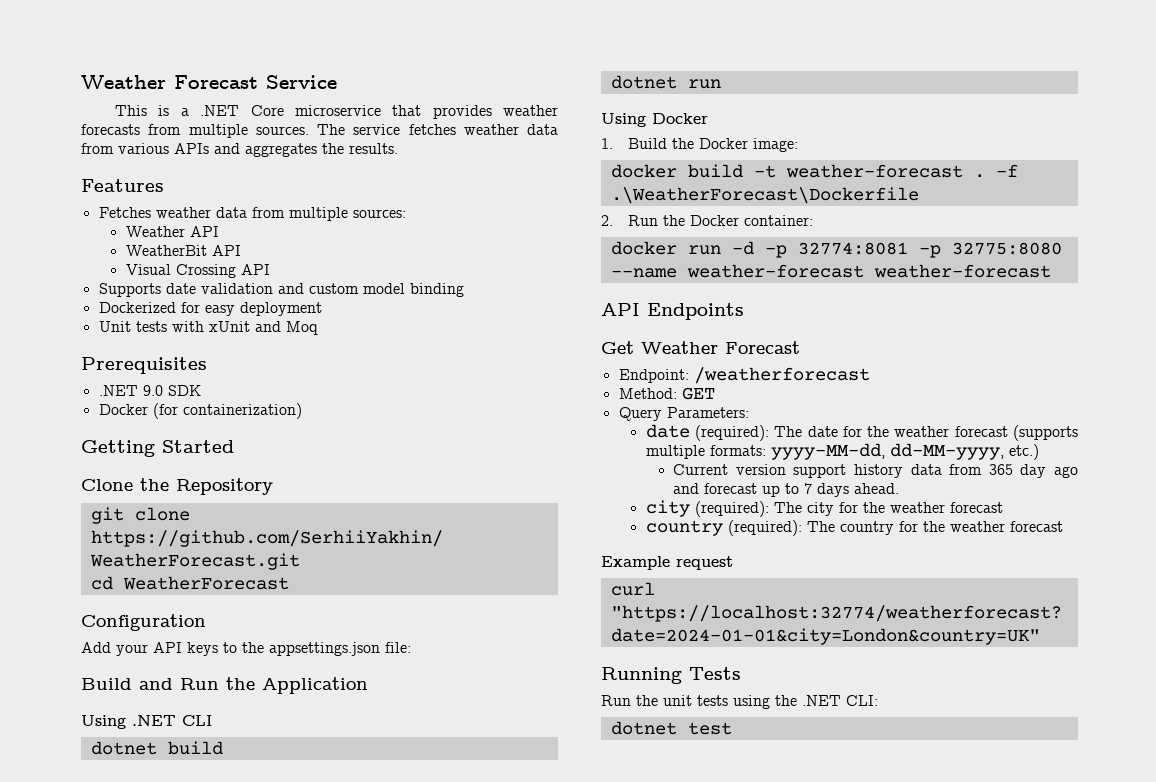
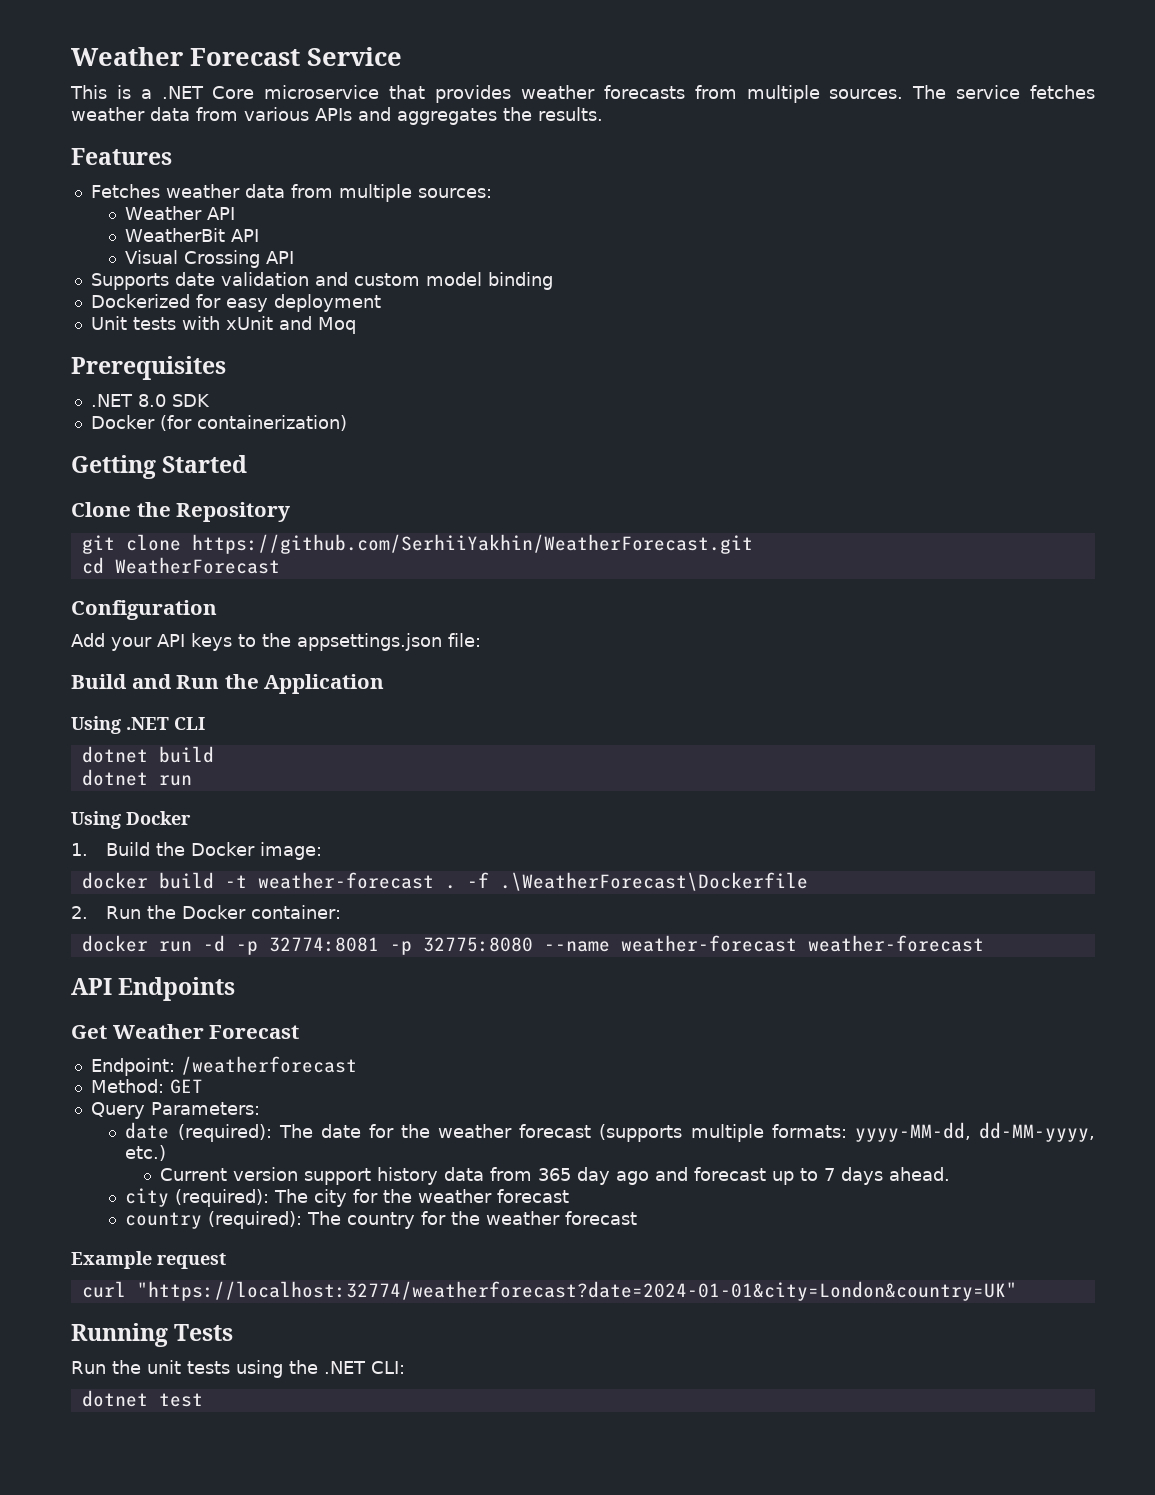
[142,385,163,396] 9.0 -> [137,394,166,407] 8.0

